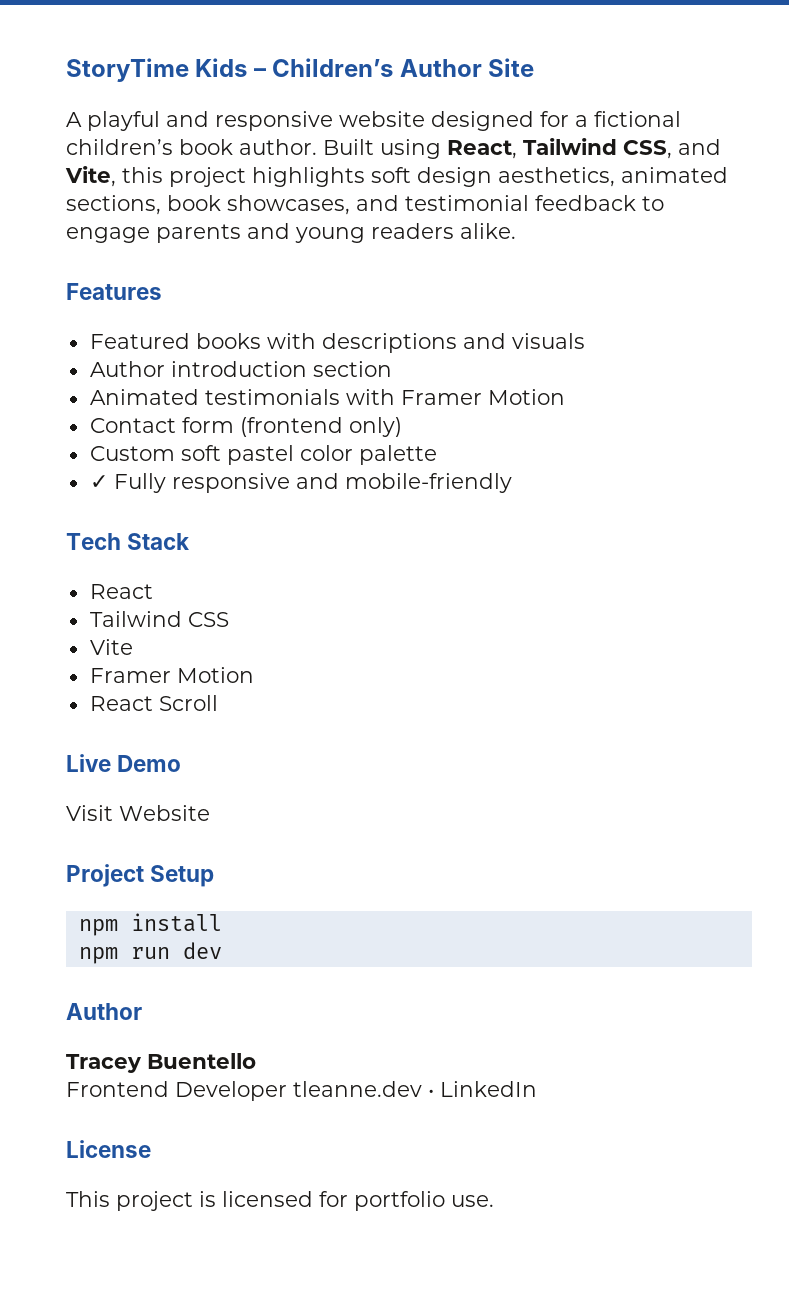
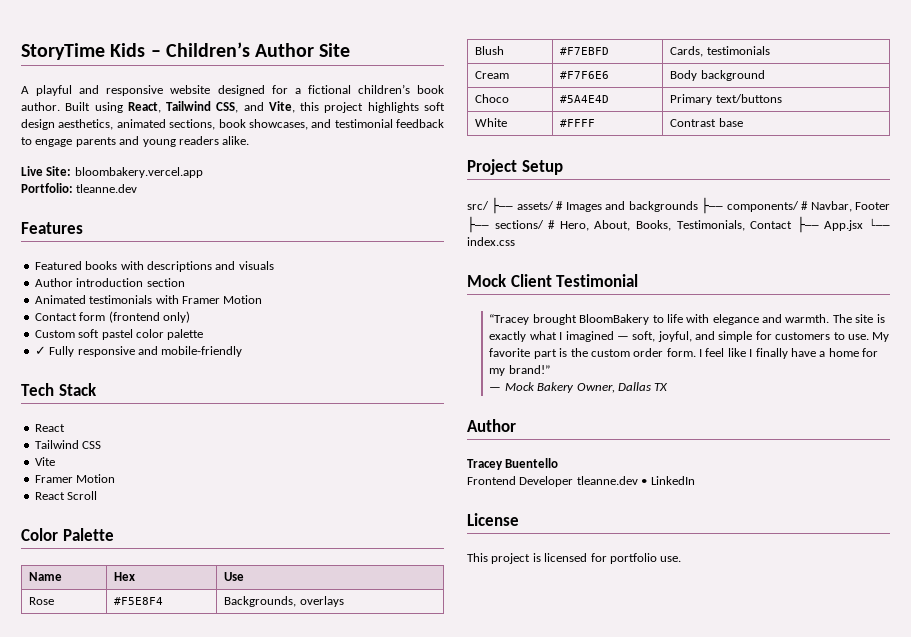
(516, 231) none -> [21,166,203,178] [21,183,138,193] // Live Site: bloombakery.vercel.app // Portfolio: tleanne.dev
[66,754,182,772] [66,805,210,821] [66,864,215,887] [78,913,222,936] [78,942,222,964] Live Demo // Visit Website // Project Setup // npm install // npm run dev -> [21,528,114,541] [29,572,63,581] [114,572,136,581] [224,572,245,581] [29,597,55,605] [114,597,164,605] [224,596,344,607] [475,46,505,55] [560,47,610,55] [670,46,770,57] [475,71,510,79] [560,71,610,79] [670,70,765,81] [475,94,510,103] [560,95,610,103] [670,94,782,105] [475,118,508,127] [560,119,596,127] [670,118,743,127] [467,159,563,175] [467,197,890,214] [467,216,890,233] [467,237,515,246] [467,274,639,287] [489,314,885,325] [489,331,890,342] [489,348,878,359] [489,365,550,376] [489,382,669,393] Color Palette // Name | Hex | Use // Rose | #F5E8F4 | Backgrounds, overlays // Blush | #F7EBFD | Cards, testimonials // Cream | #F7F6E6 | Body background // Choco | #5A4E4D | Primary text/buttons // White | #FFFF | Contrast base // Project Setup // src/ ├── assets/ # Images and backgrounds ├── components/ # Navbar, Footer ├── sections/ # Hero, About, Books, Testimonials, Contact ├── App.jsx └── index.css // Mock Client Testimonial // “Tracey brought BloomBakery to life with elegance and warmth. The site is exactly what I imagined — soft, joyful, and simple for customers to use. My favorite part is the custom order form. I feel like I finally have a home for my brand!” // — Mock Bakery Owner, Dallas TX

